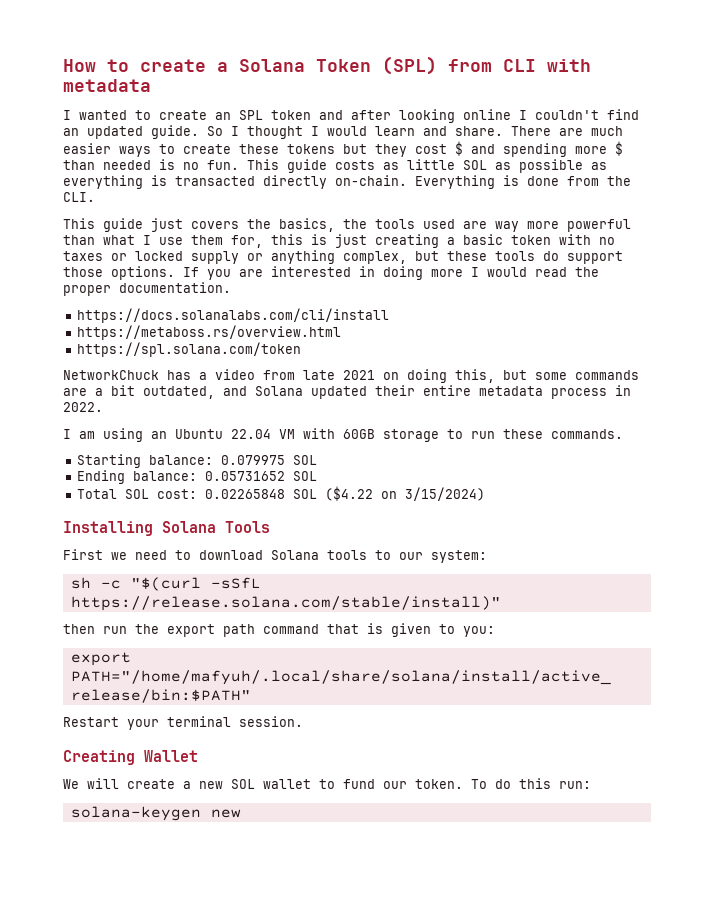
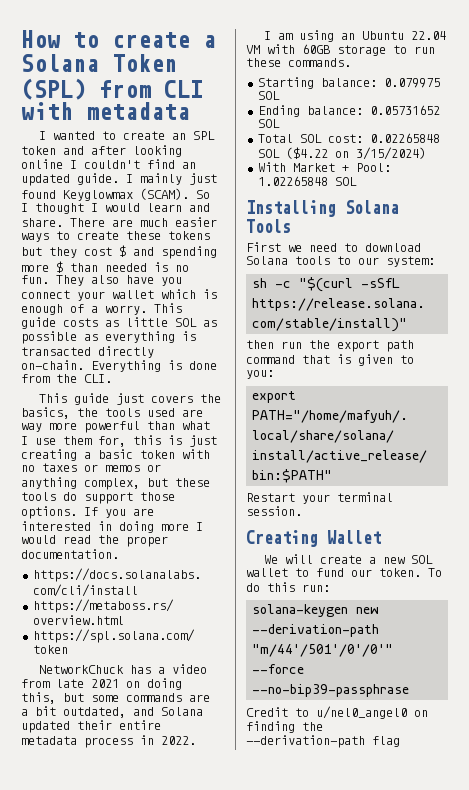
(199, 132) none -> [126,173,217,185] [21,188,189,201] I mainly just found Keyglowmax (SCAM).
(239, 165) none -> [56,275,182,286] [21,289,217,301] [21,304,147,315] They also have you connect your wallet which is enough of a worry.
[135,251,239,264] locked supply -> [105,465,140,472] memos
(486, 494) none -> [257,162,391,172] [257,176,357,186] // With Market + Pool: 1.02265848 SOL
(241, 813) none -> [252,624,380,637] [252,644,394,657] [252,664,305,674] [252,684,410,697] [246,706,428,719] [246,721,323,733] [246,735,400,748] --derivation-path "m/44'/501'/0'/0'" --force --no-bip39-passphrase // Credit to u/nel0_angel0 on finding the --derivation-path flag

